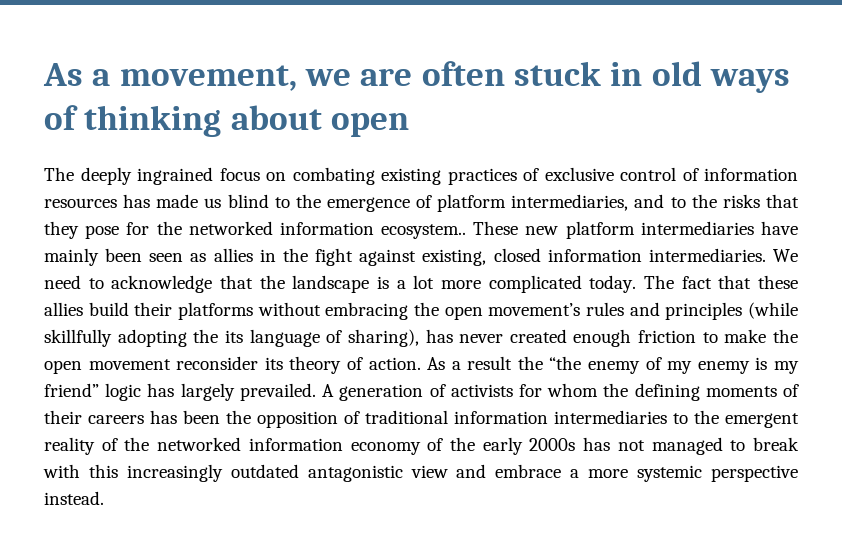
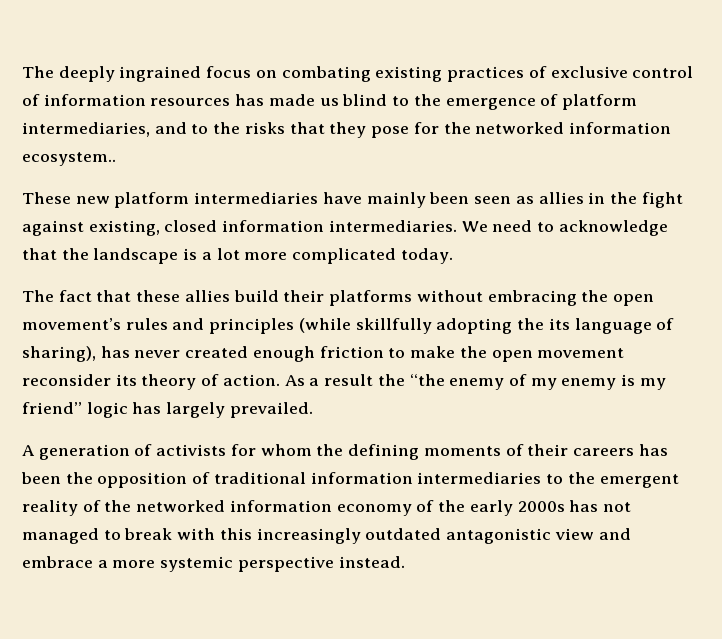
[43,61,790,93] [44,105,409,137] As a movement, we are often stuck in old ways of thinking about open // -> (22, 72) none
(467, 231) none -> (116, 159) //
(637, 284) none -> (453, 256) //
(316, 392) none -> (313, 410) //

